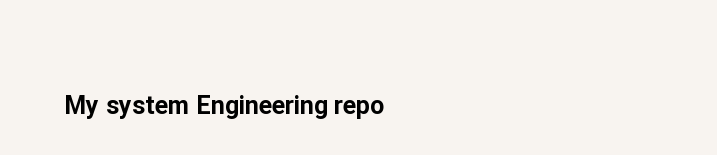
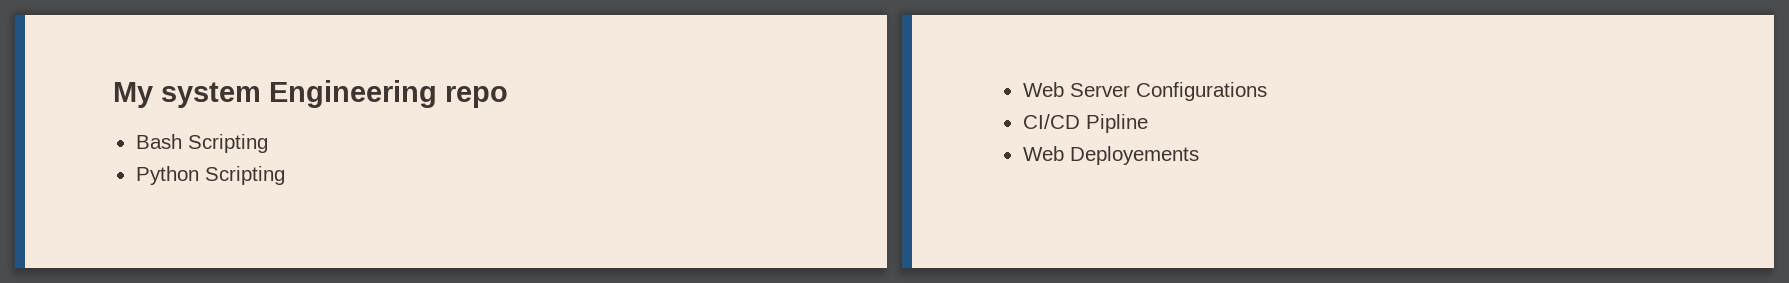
(385, 109) none -> [135,134,268,153] [135,166,285,185] [1022,82,1267,101] [1022,114,1148,133] [1022,146,1199,165] // Bash Scripting // Python Scripting // Web Server Configurations // CI/CD Pipline // Web Deployements

